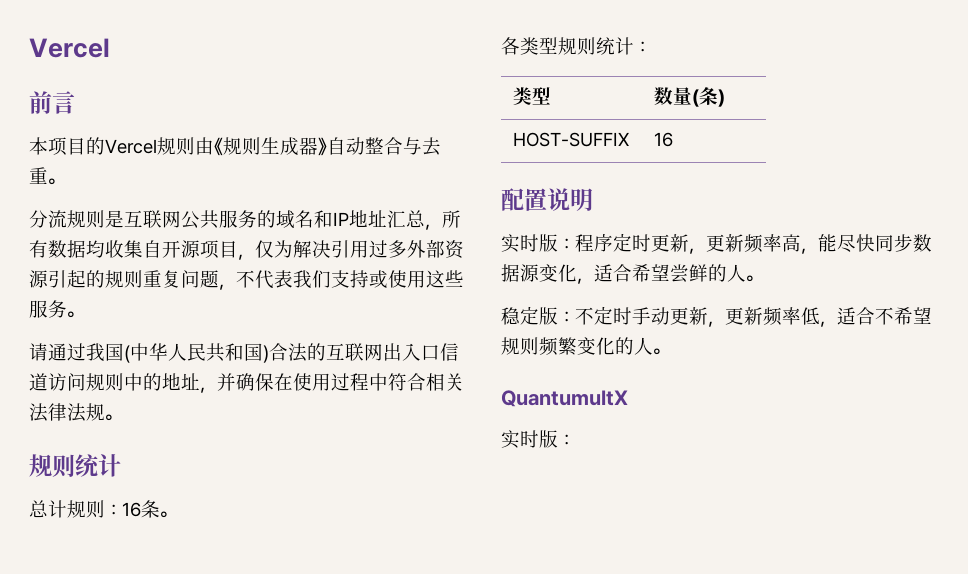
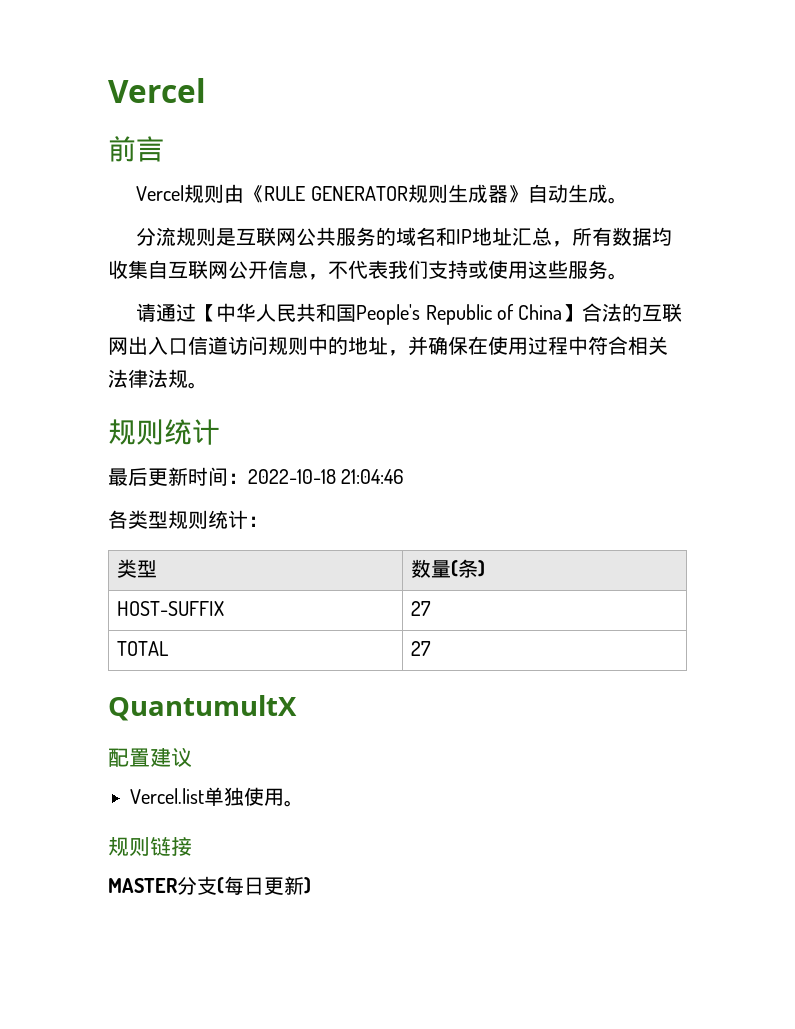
[29,137,105,156] 本项目的 -> (164, 149) none
(223, 146) none -> [264,186,408,201] RULE GENERATOR
[365,137,441,156] [29,167,48,184] 整合与去重 -> [567,184,608,203] 生成
[162,240,464,260] [29,270,219,288] 开源项目，仅为解决引用过多外部资源引起的规则重复问题 -> [168,260,308,279] 互联网公开信息
[86,343,130,363] 我国( -> [196,304,217,322] 【
[263,345,269,363] ) -> [356,304,583,325] People's Republic of China】
[29,500,177,518] 总计规则：16条。 -> [108,467,405,486] 最后更新时间：2022-10-18 21:04:46
[654,132,674,147] [501,188,593,211] [501,233,932,254] [501,264,763,284] [501,306,932,327] [501,337,670,356] [501,390,628,407] [501,430,575,449] 16 // 配置说明 // 实时版：程序定时更新，更新频率高，能尽快同步数据源变化，适合希望尝鲜的人。 // 稳定版：不定时手动更新，更新频率低，适合不希望规则频繁变化的人。 // QuantumultX // 实时版： -> [411,601,432,616] [117,641,170,656] [411,641,432,656] [108,695,297,721] [108,748,192,767] [130,787,304,807] [108,836,192,856] [108,876,311,895] 27 // TOTAL | 27 // QuantumultX // 配置建议 // Vercel.list单独使用。 // 规则链接 // MASTER分支(每日更新)

